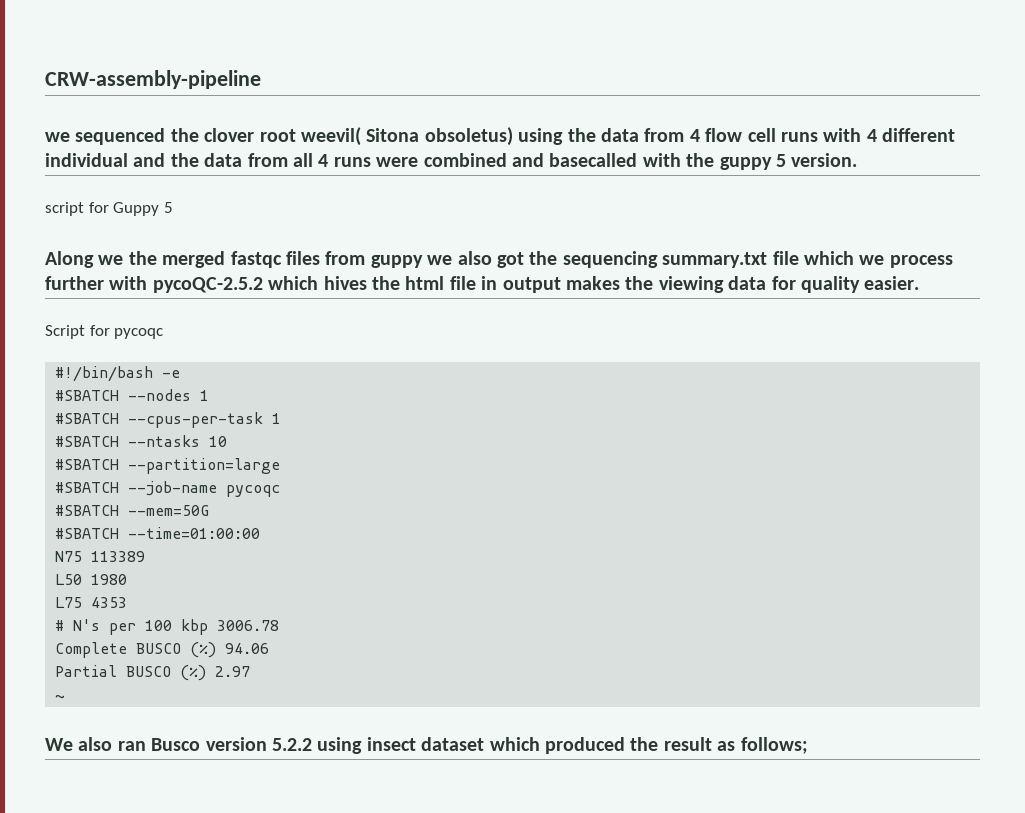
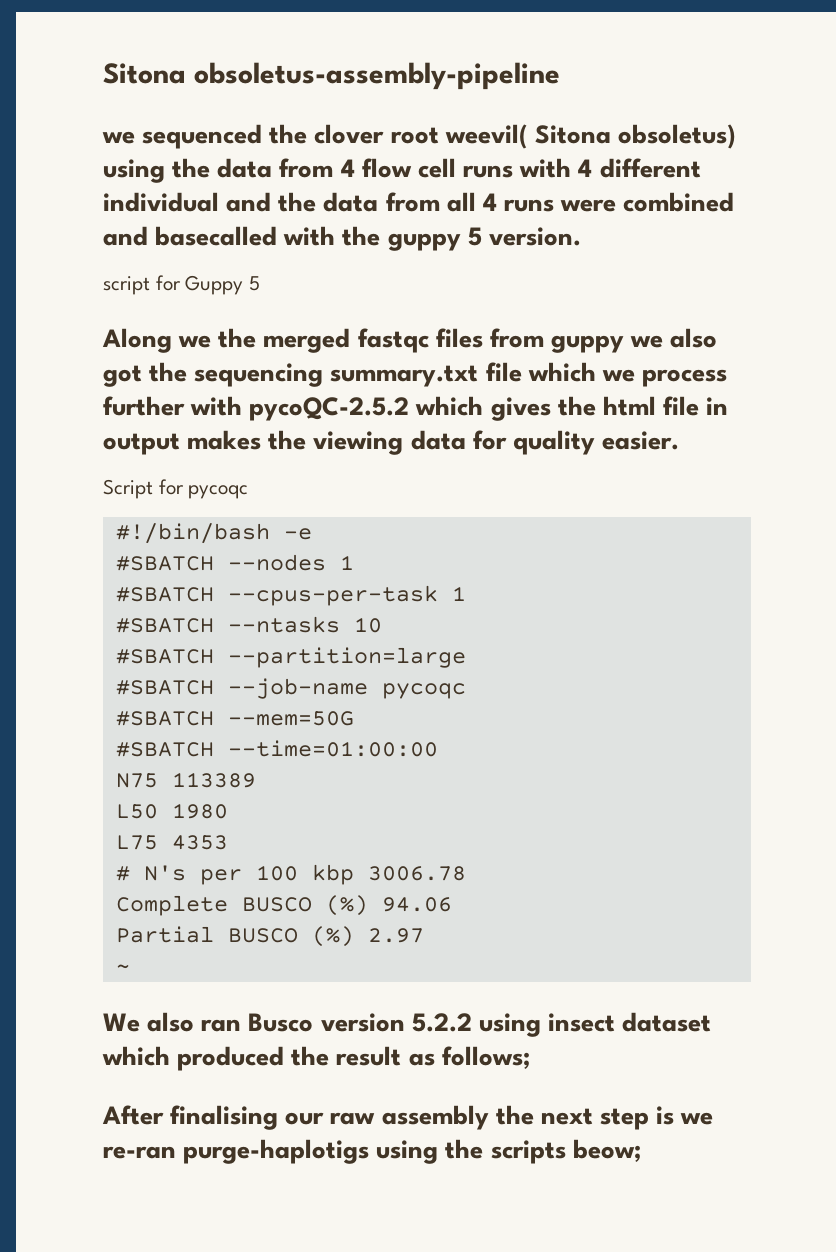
[45,70,261,89] CRW-assembly-pipeline -> [103,62,560,90] Sitona obsoletus-assembly-pipeline
[323,276,367,290] hives -> [490,397,551,421] gives
(808, 745) none -> [102,1105,714,1130] [103,1139,642,1164] // After finalising our raw assembly the next step is we re-ran purge-haplotigs using the scripts beow;

